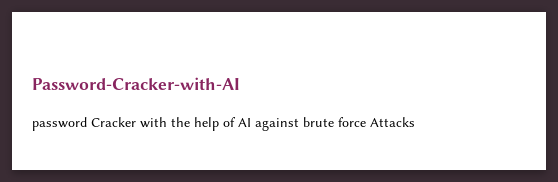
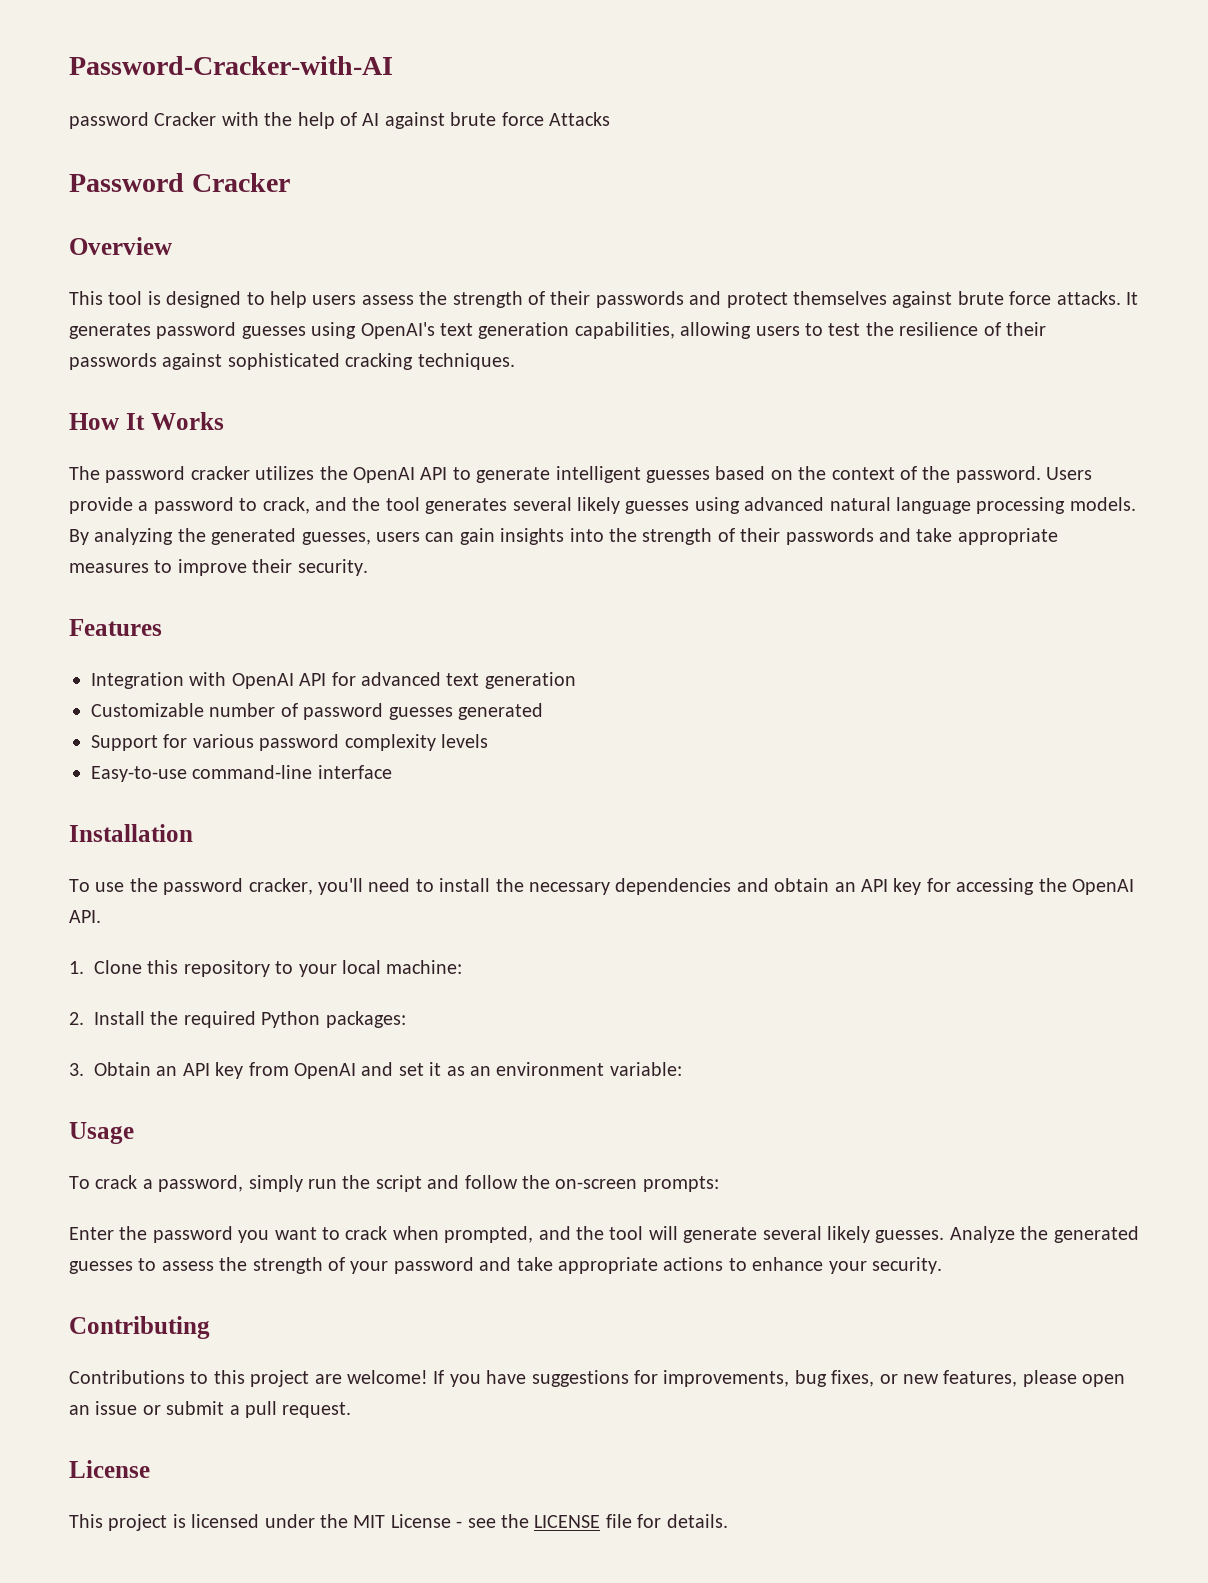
(415, 122) none -> [69,173,290,192] [69,237,172,255] [69,291,1138,308] [69,322,1046,339] [69,353,515,370] [69,412,224,430] [69,466,1093,483] [69,497,1136,514] [69,528,1058,545] [69,559,368,576] [69,619,162,636] [91,672,576,689] [91,703,543,720] [91,734,488,751] [91,765,392,782] [69,824,193,842] [69,878,1134,895] [69,910,101,923] [69,960,463,977] [69,1011,406,1028] [69,1062,682,1079] [69,1122,134,1144] [69,1175,719,1192] [69,1226,1139,1243] [69,1257,942,1274] [69,1316,210,1339] [69,1370,1126,1387] [69,1401,352,1418] [69,1460,150,1478] [69,1514,728,1531] // Password Cracker // Overview // This tool is designed to help users assess the strength of their passwords and protect themselves against brute force attacks. It generates password guesses using OpenAI's text generation capabilities, allowing users to test the resilience of their passwords against sophisticated cracking techniques. // How It Works // The password cracker utilizes the OpenAI API to generate intelligent guesses based on the context of the password. Users provide a password to crack, and the tool generates several likely guesses using advanced natural language processing models. By analyzing the generated guesses, users can gain insights into the strength of their passwords and take appropriate measures to improve their security. // Features // Integration with OpenAI API for advanced text generation // Customizable number of password guesses generated // Support for various password complexity levels // Easy-to-use command-line interface // Installation // To use the password cracker, you'll need to install the necessary dependencies and obtain an API key for accessing the OpenAI API. // 1. Clone this repository to your local machine: // 2. Install the required Python packages: // 3. Obtain an API key from OpenAI and set it as an environment variable: // Usage // To crack a password, simply run the script and follow the on-screen prompts: // Enter the password you want to crack when prompted, and the tool will generate several likely guesses. Analyze the generated guesses to assess the strength of your password and take appropriate actions to enhance your security. // Contributing // Contributions to this project are welcome! If you have suggestions for improvements, bug fixes, or new features, please open an issue or submit a pull request. // License // This project is licensed under the MIT License - see the LICENSE file for details.

